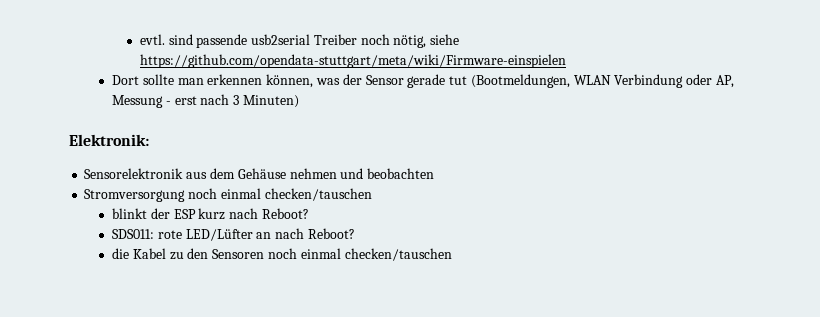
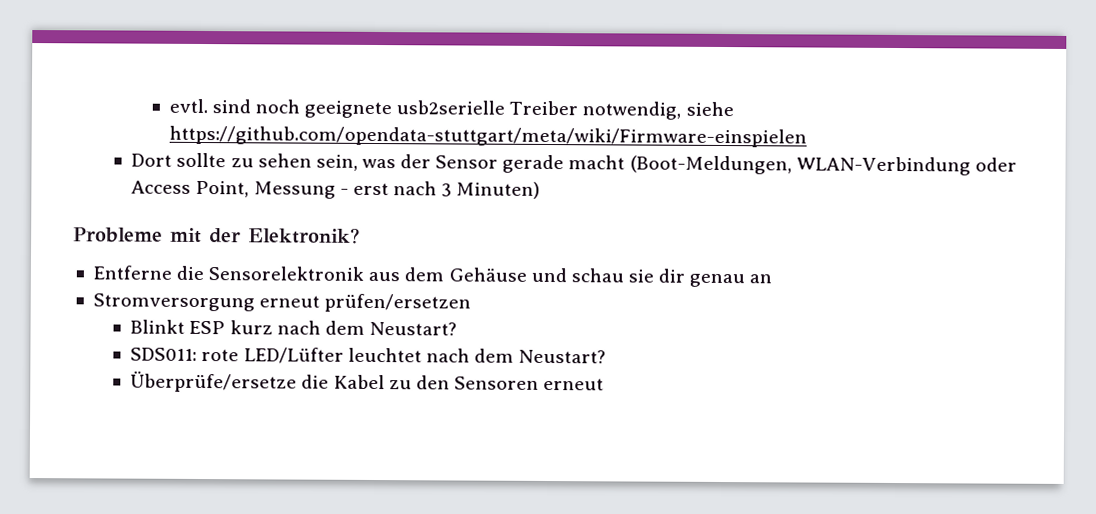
[196,34,427,48] passende usb2serial Treiber noch nötig, -> [254,99,682,120] noch geeignete usb2serielle Treiber notwendig,
[177,74,314,88] man erkennen können, -> [230,153,358,171] zu sehen sein,
[449,74,735,88] tut (Bootmeldungen, WLAN Verbindung oder AP, -> [568,155,1017,176] [131,180,250,198] macht (Boot-Meldungen, WLAN-Verbindung oder Access Point,
[69,134,149,146] [84,168,435,179] [84,188,372,202] [112,208,170,219] Elektronik: // Sensorelektronik aus dem Gehäuse nehmen und beobachten // Stromversorgung noch einmal checken/tauschen // blinkt der -> [73,227,360,244] [92,265,773,288] [92,293,472,313] [130,319,186,334] Probleme mit der Elektronik? // Entferne die Sensorelektronik aus dem Gehäuse und schau sie dir genau an // Stromversorgung erneut prüfen/ersetzen // Blinkt
[261,208,309,219] Reboot? -> [324,320,457,336] dem Neustart?
[256,228,355,239] an nach Reboot? // -> [347,347,607,364] [130,370,298,393] leuchtet nach dem Neustart? // Überprüfe/ersetze
[267,248,452,261] noch einmal checken/tauschen -> [543,377,605,391] erneut

